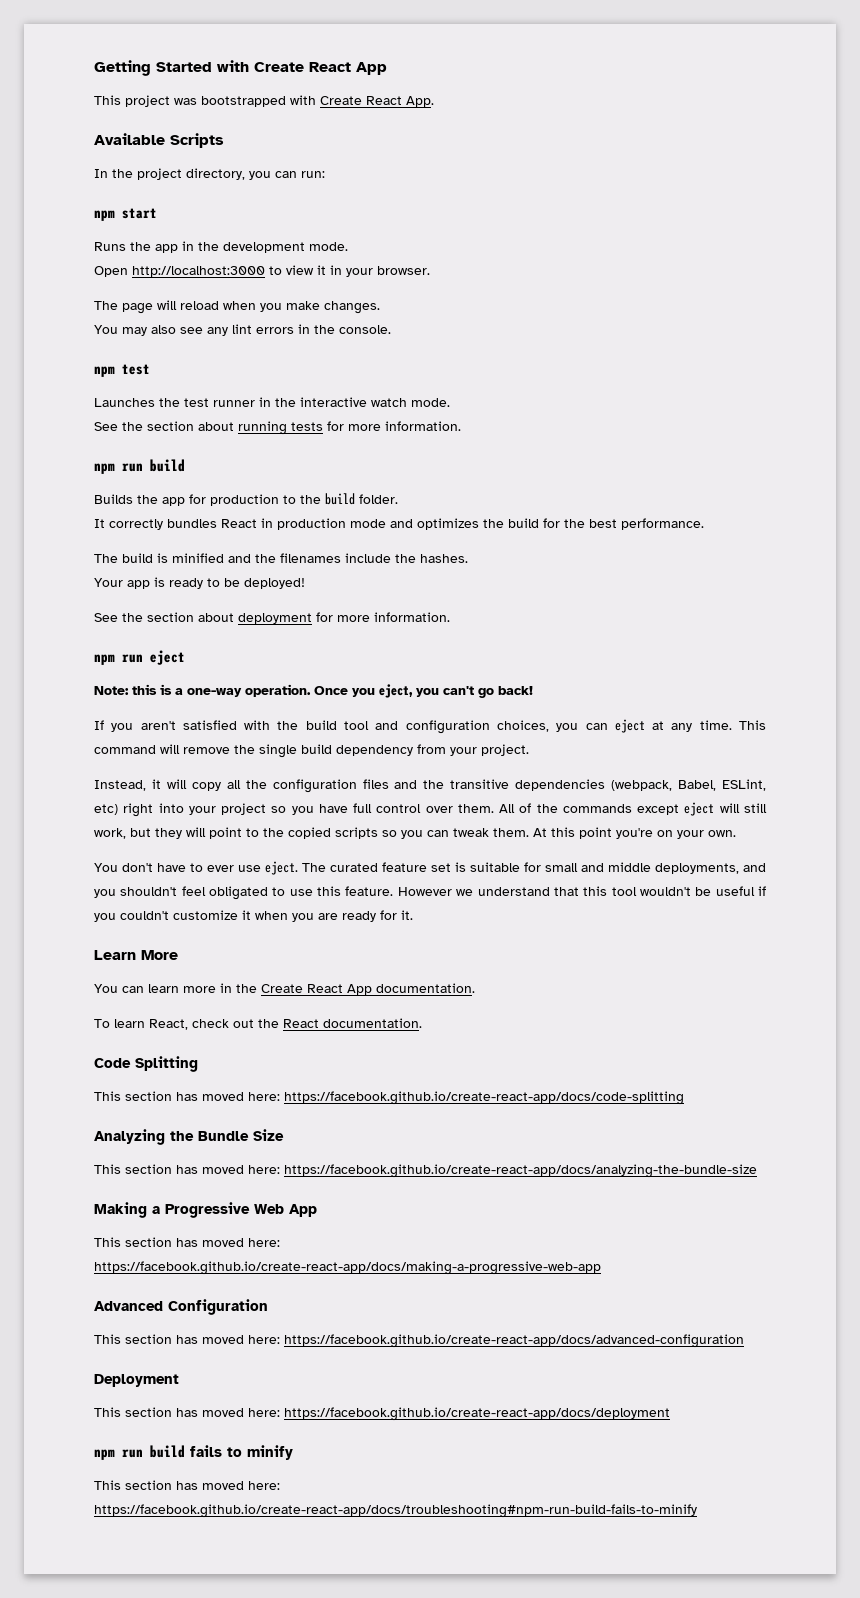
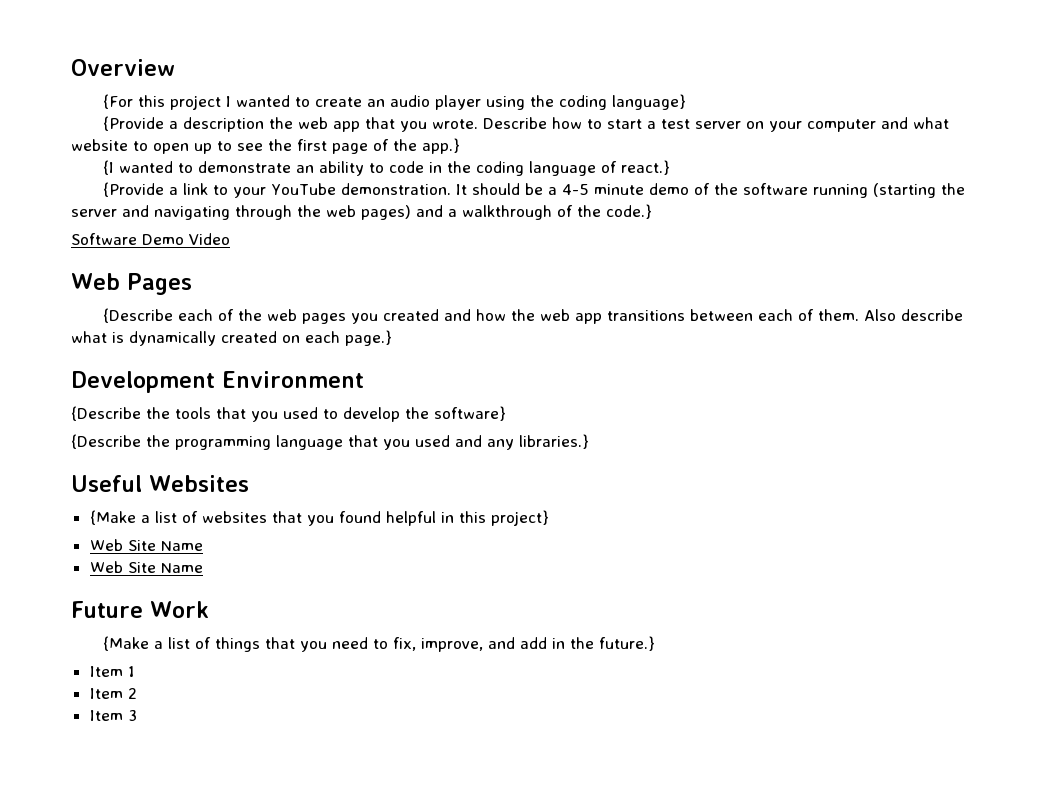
[94,60,387,76] [94,95,434,107] [94,133,224,148] [94,168,325,180] [94,208,157,221] [94,241,348,253] [94,265,430,277] [94,300,380,314] [94,324,391,336] [94,364,150,377] [94,397,450,407] [94,421,461,435] [94,459,185,474] [94,493,398,506] [94,518,704,530] [94,553,468,563] [94,577,305,589] [94,612,450,624] [94,650,185,665] [94,684,533,698] [94,719,766,734] [94,744,529,758] [94,779,767,793] [94,802,767,817] [94,827,736,839] [94,861,766,875] [94,886,767,900] [94,910,413,922] [94,950,178,960] [94,983,475,995] [94,1018,422,1030] [94,1056,198,1072] [94,1091,684,1105] [94,1129,284,1145] [94,1164,757,1178] [94,1202,317,1218] [94,1237,280,1247] [94,1261,601,1275] [94,1299,268,1315] [94,1334,744,1348] [94,1374,179,1387] [94,1407,670,1421] [94,1445,293,1460] [94,1480,280,1490] [94,1504,697,1518] Getting Started with Create React App // This project was bootstrapped with Create React App. // Available Scripts // In the project directory, you can run: // npm start // Runs the app in the development mode. // Open http://localhost:3000 to view it in your browser. // The page will reload when you make changes. // You may also see any lint errors in the console. // npm test // Launches the test runner in the interactive watch mode. // See the section about running tests for more information. // npm run build // Builds the app for production to the build folder. // It correctly bundles React in production mode and optimizes the build for the best performance. // The build is minified and the filenames include the hashes. // Your app is ready to be deployed! // See the section about deployment for more information. // npm run eject // Note: this is a one-way operation. Once you eject, you can't go back! // If you aren't satisfied with the build tool and configuration choices, you can eject at any time. This command will remove the single build dependency from your project. // Instead, it will copy all the configuration files and the transitive dependencies (webpack, Babel, ESLint, etc) right into your project so you have full control over them. All of the commands except eject will still work, but they will point to the copied scripts so you can tweak them. At this point you're on your own. // You don't have to ever use eject. The curated feature set is suitable for small and middle deployments, and you shouldn't feel obligated to use this feature. However we understand that this tool wouldn't be useful if you couldn't customize it when you are ready for it. // Learn More // You can learn more in the Create React App documentation. // To learn React, check out the React documentation. // Code Splitting // This section has moved here: https://facebook.github.io/create-react-app/docs/code-splitting // Analyzing the Bundle Size // This section has moved here: https://facebook.github.io/create-react-app/docs/analyzing-the-bundle-size // Making a Progressive Web App // This section has moved here: https://facebook.github.io/create-react-app/docs/making-a-progressive-web-app // Advanced Configuration // This section has moved here: https://facebook.github.io/create-react-app/docs/advanced-configuration // Deployment // This section has moved here: https://facebook.github.io/create-react-app/docs/deployment // npm run build fails to minify // This section has moved here: https://facebook.github.io/create-react-app/docs/troubleshooting#npm-run-build-fails-to-minify -> [71,59,175,76] [103,94,687,110] [103,116,950,132] [71,138,460,154] [103,160,671,176] [103,182,966,198] [71,204,652,220] [71,233,230,245] [71,273,192,295] [103,308,964,324] [71,330,392,346] [71,371,364,393] [71,406,506,422] [71,434,589,450] [71,475,249,492] [89,510,549,526] [89,539,203,551] [89,561,203,573] [71,601,209,618] [103,636,656,652] [89,666,135,677] [89,688,137,699] [89,710,137,721] Overview // {For this project I wanted to create an audio player using the coding language} // {Provide a description the web app that you wrote. Describe how to start a test server on your computer and what website to open up to see the first page of the app.} // {I wanted to demonstrate an ability to code in the coding language of react.} // {Provide a link to your YouTube demonstration. It should be a 4-5 minute demo of the software running (starting the server and navigating through the web pages) and a walkthrough of the code.} // Software Demo Video // Web Pages // {Describe each of the web pages you created and how the web app transitions between each of them. Also describe what is dynamically created on each page.} // Development Environment // {Describe the tools that you used to develop the software} // {Describe the programming language that you used and any libraries.} // Useful Websites // {Make a list of websites that you found helpful in this project} // Web Site Name // Web Site Name // Future Work // {Make a list of things that you need to fix, improve, and add in the future.} // Item 1 // Item 2 // Item 3

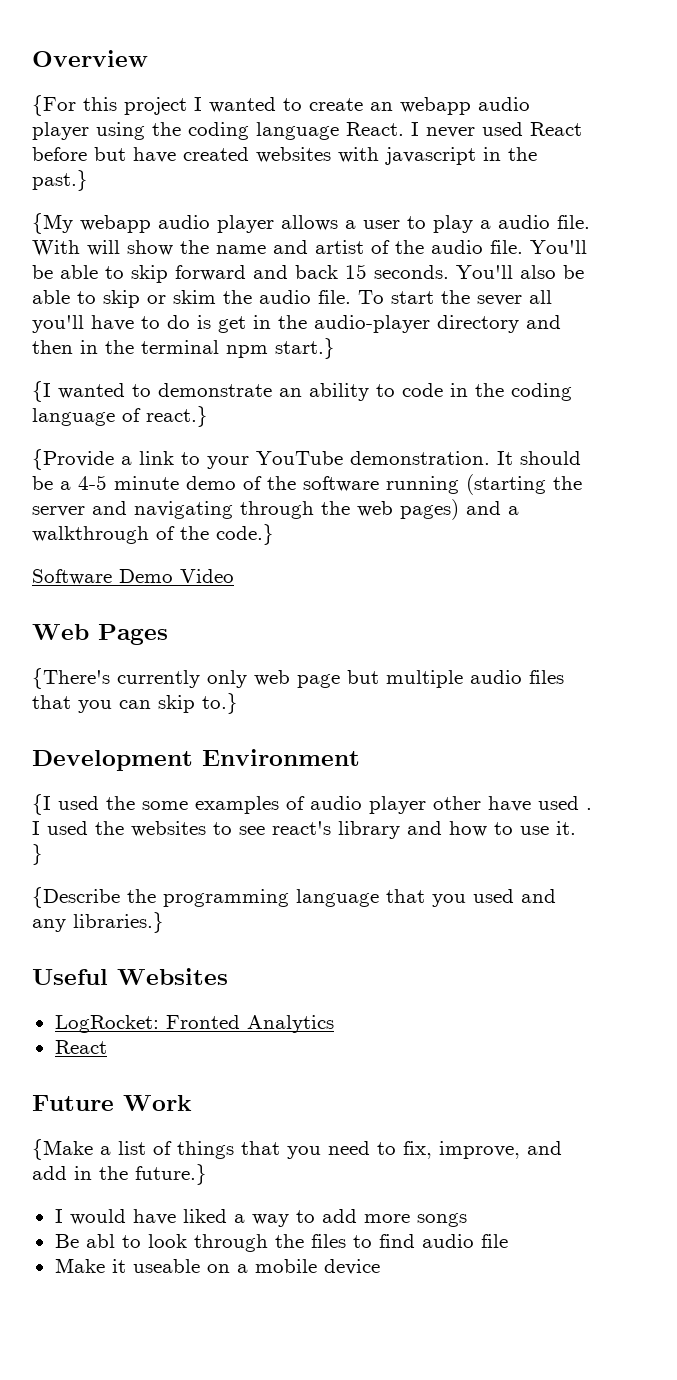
(386, 103) none -> [400,97,471,115] webapp
[612,94,687,110] [103,116,950,132] [71,138,460,154] language} // {Provide a description the web app that you wrote. Describe how to start a test server on your computer and what website to open up to see the first page of the app.} -> [256,122,582,140] [32,147,537,165] [32,170,88,191] [32,213,590,234] [32,240,587,256] [32,264,584,283] [32,290,552,308] [32,315,561,333] [32,338,335,359] language React. I never used React before but have created websites with javascript in the past.} // {My webapp audio player allows a user to play a audio file. With will show the name and artist of the audio file. You'll be able to skip forward and back 15 seconds. You'll also be able to skip or skim the audio file. To start the sever all you'll have to do is get in the audio-player directory and then in the terminal npm start.}
[103,308,964,324] [71,330,392,346] [71,371,364,393] [71,406,506,422] {Describe each of the web pages you created and how the web app transitions between each of them. Also describe what is dynamically created on each page.} // Development Environment // {Describe the tools that you used to develop the software} -> [32,668,564,689] [32,693,238,714] [32,749,360,771] [32,794,592,815] [32,821,576,839] [32,844,43,865] {There's currently only web page but multiple audio files that you can skip to.} // Development Environment // {I used the some examples of audio player other have used . I used the websites to see react's library and how to use it. }
[89,510,549,526] [89,539,203,551] [89,561,203,573] {Make a list of websites that you found helpful in this project} // Web Site Name // Web Site Name -> [54,1015,334,1033] [54,1040,107,1054] LogRocket: Fronted Analytics // React
[89,666,135,677] [89,688,137,699] [89,710,137,721] Item 1 // Item 2 // Item 3 -> [54,1209,467,1227] [54,1234,508,1252] [54,1258,380,1275] I would have liked a way to add more songs // Be abl to look through the files to find audio file // Make it useable on a mobile device

